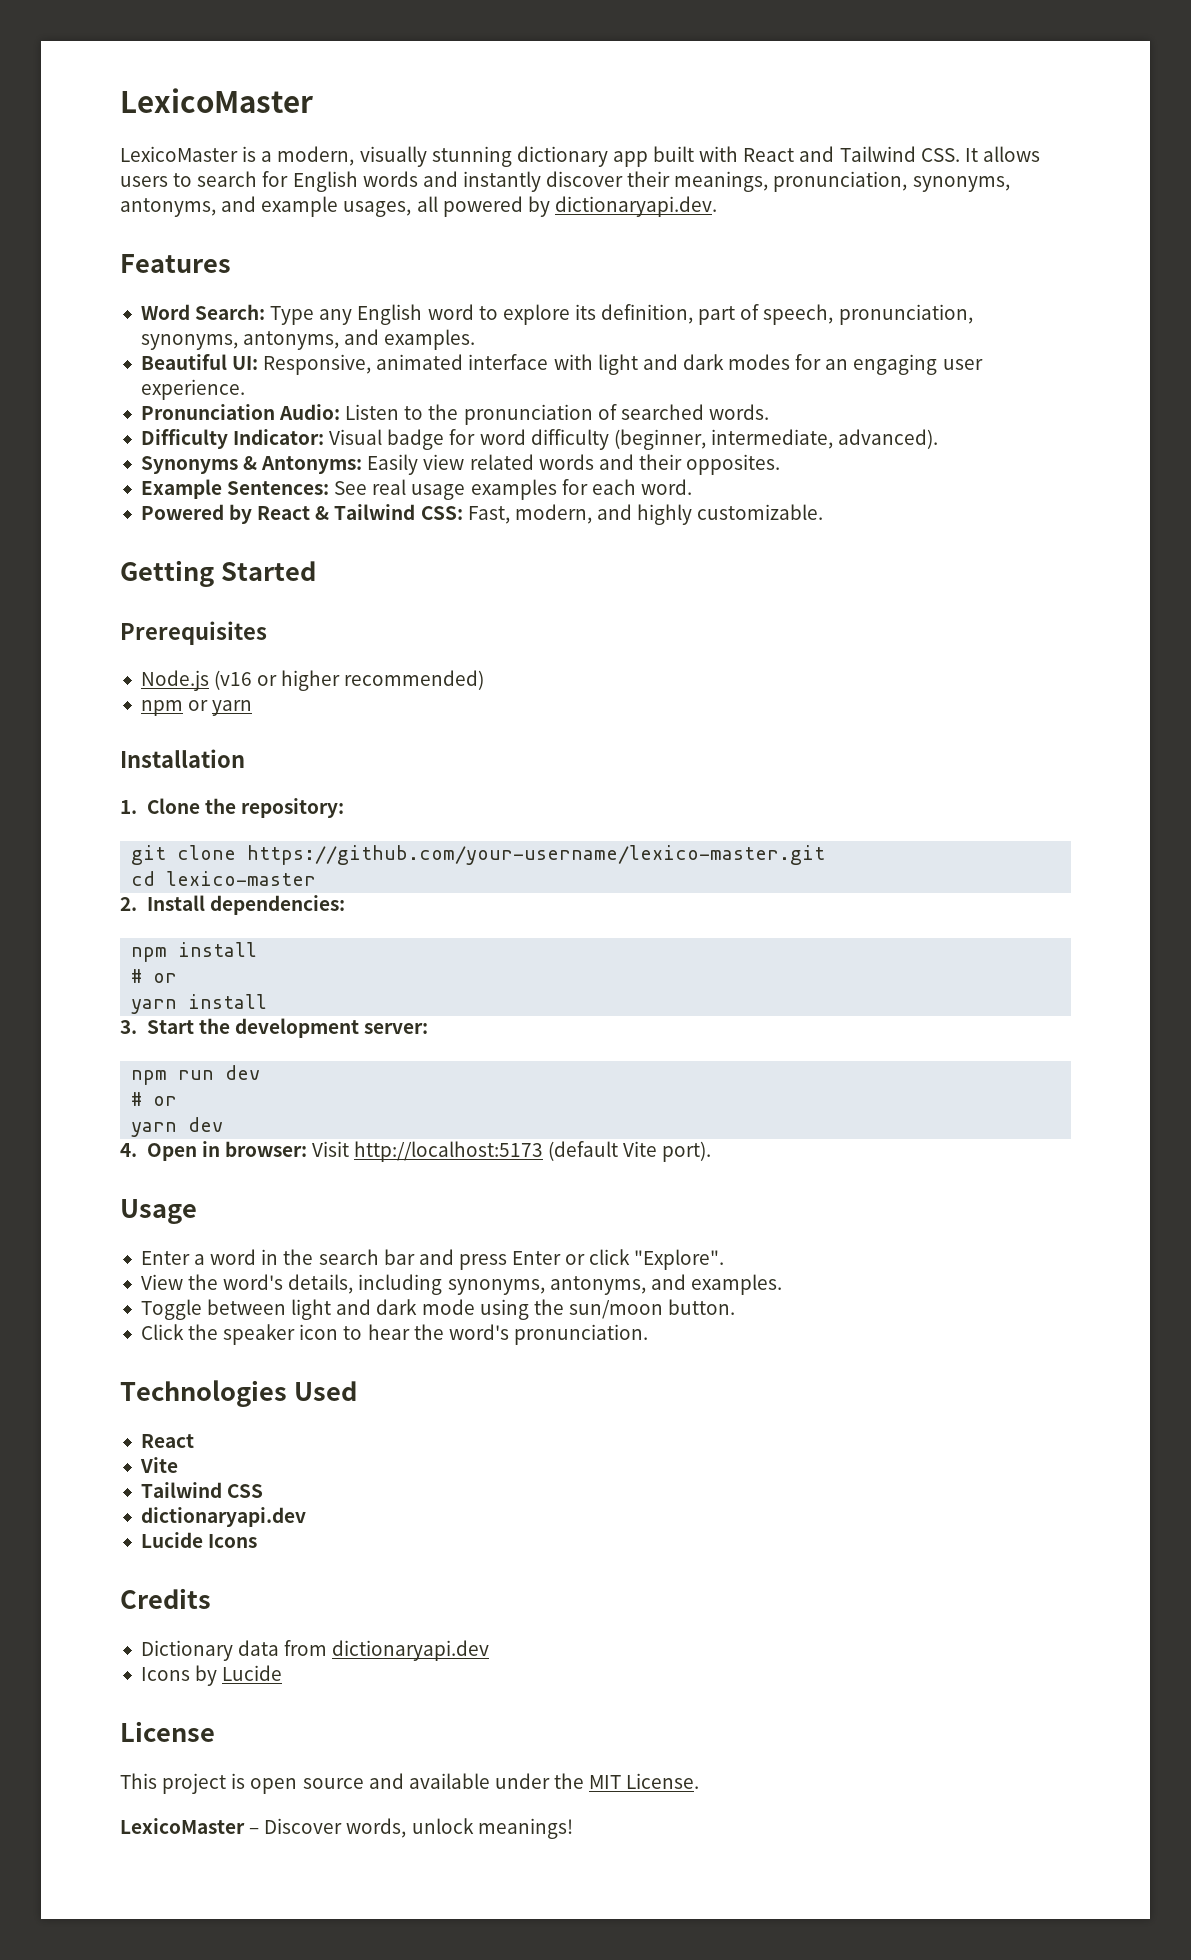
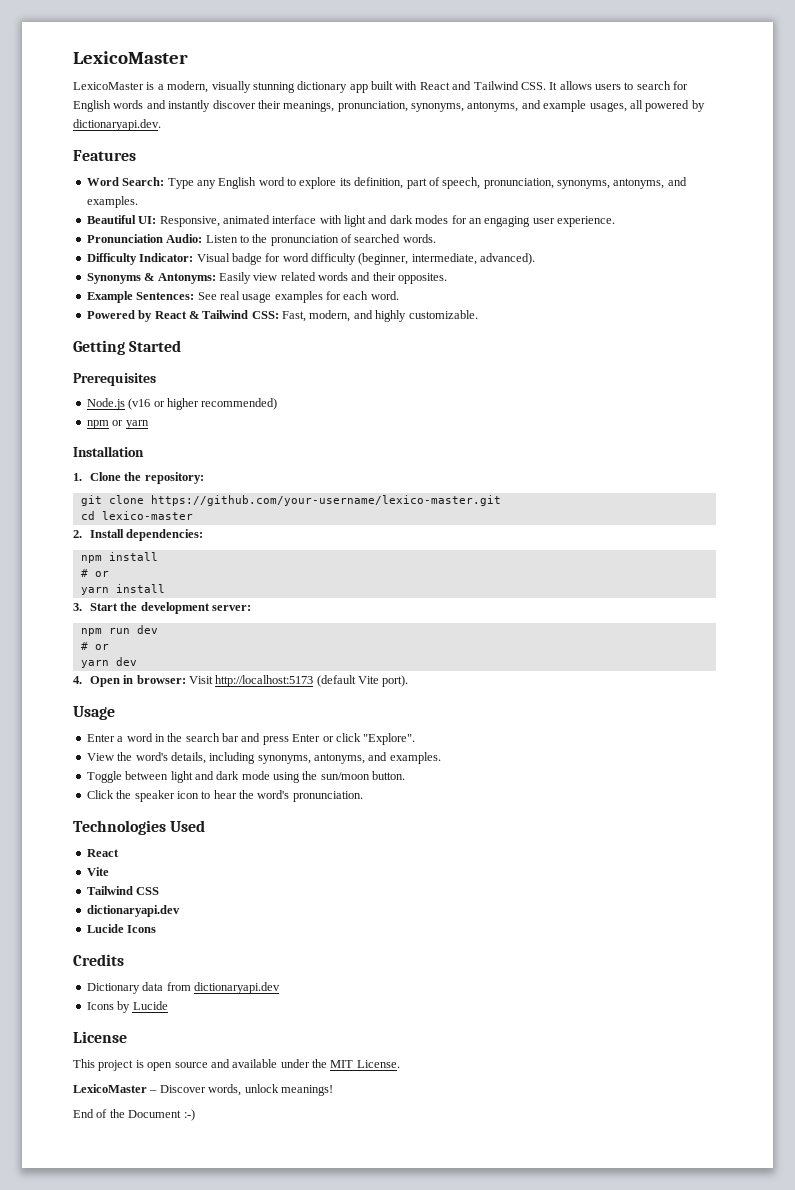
(573, 1828) none -> [73,1109,195,1121] // End of the Document :-)

